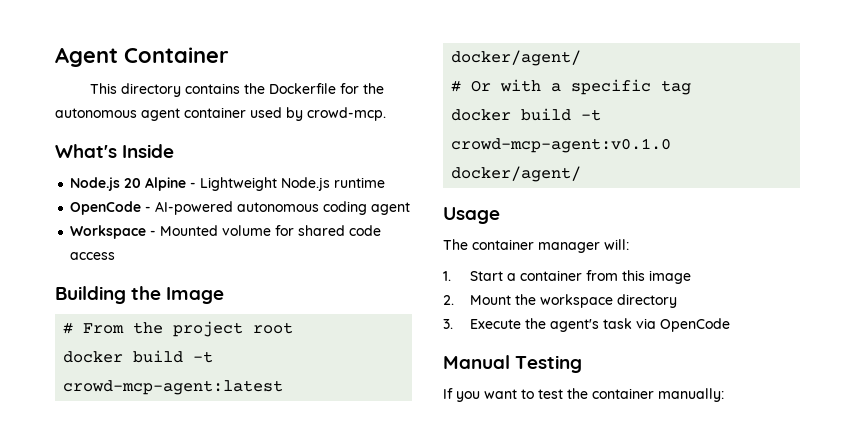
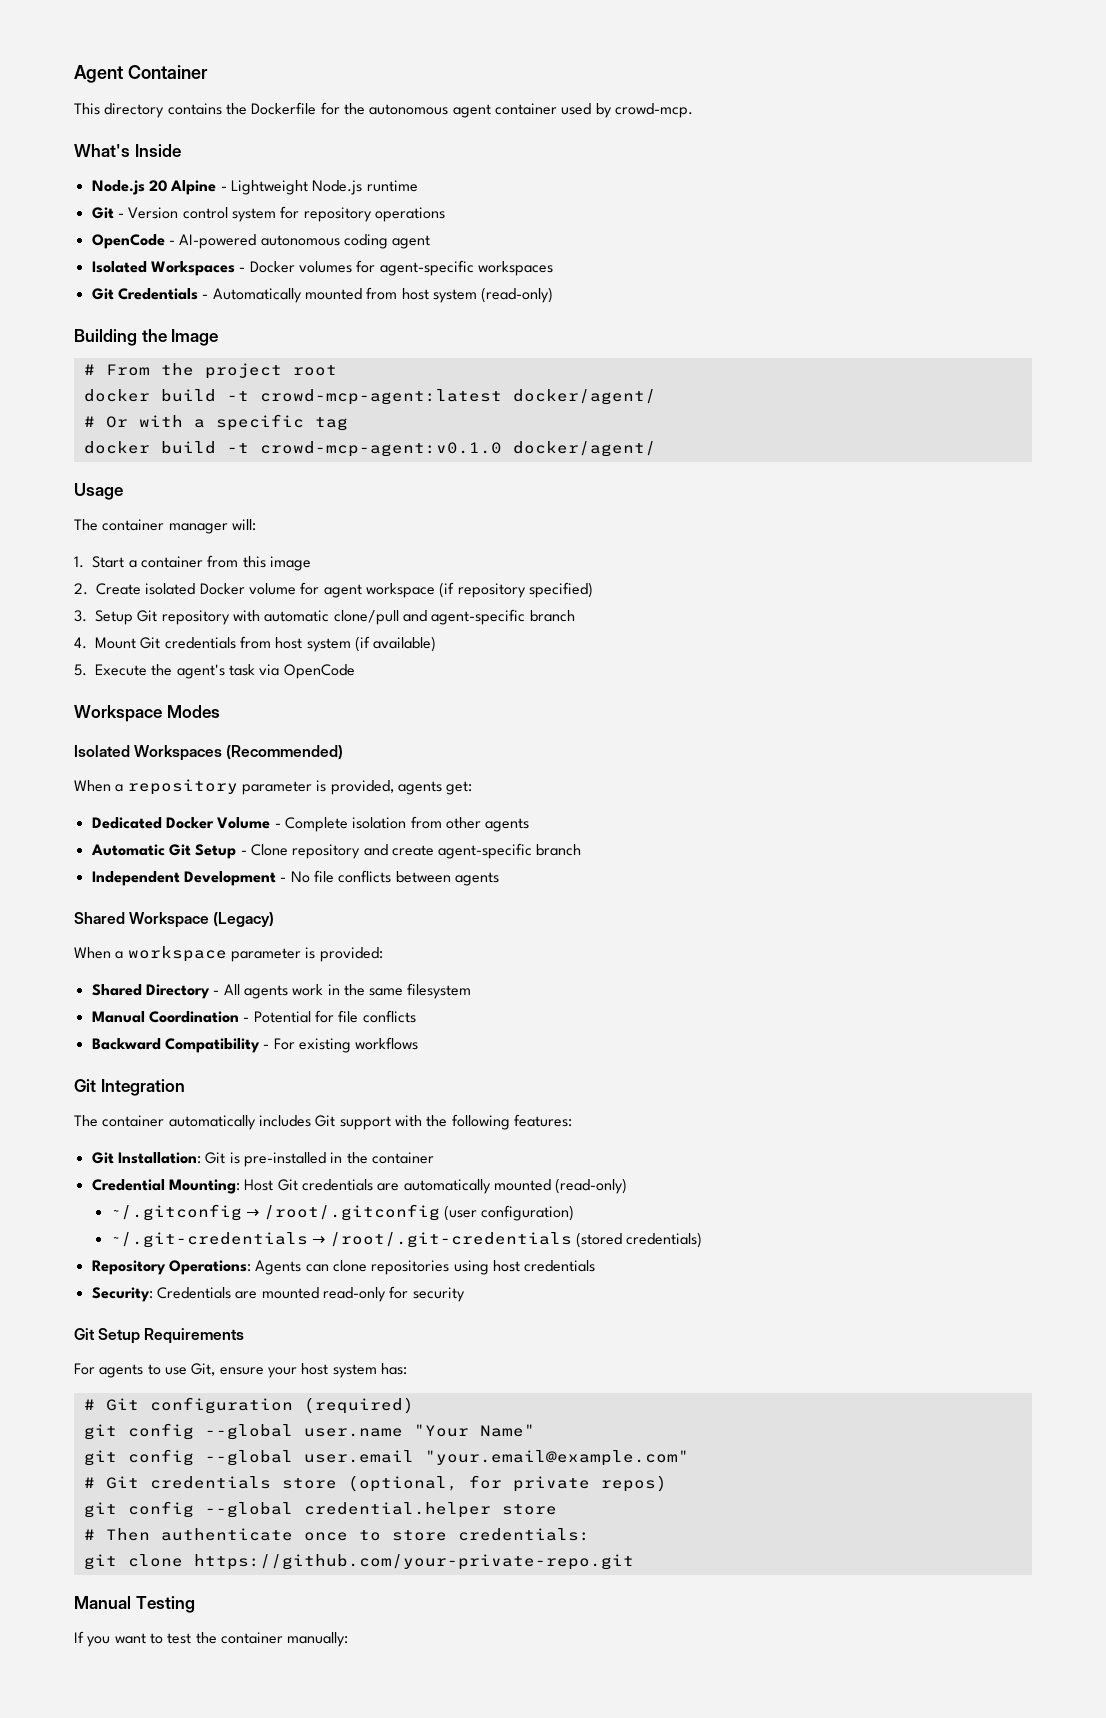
(386, 182) none -> [91,206,445,222] // Git - Version control system for repository operations
[70,225,382,239] [70,252,116,260] Workspace - Mounted volume for shared code access -> [91,260,553,276] [91,287,554,303] Isolated Workspaces - Docker volumes for agent-specific workspaces // Git Credentials - Automatically mounted from host system (read-only)
[470,294,678,308] [443,319,453,329] Mount the workspace directory // 3. -> [96,582,593,598] [74,609,575,625] [74,636,437,652] [74,664,87,676] Create isolated Docker volume for agent workspace (if repository specified) // 3. Setup Git repository with automatic clone/pull and agent-specific branch // 4. Mount Git credentials from host system (if available) // 5.
(731, 325) none -> [74,705,220,722] [74,745,344,761] [74,779,473,795] [91,816,530,832] [90,843,582,859] [91,870,499,886] [74,912,275,928] [74,946,383,962] [91,983,472,999] [91,1010,416,1023] [91,1037,419,1053] [74,1079,185,1096] [74,1114,572,1130] [91,1152,434,1167] [91,1178,628,1194] [109,1204,575,1221] [109,1232,703,1248] [91,1260,596,1275] [91,1286,465,1302] [74,1328,245,1344] [74,1363,407,1378] [83,1397,414,1414] [83,1423,535,1440] [83,1449,689,1466] [83,1475,667,1492] [83,1501,557,1518] [83,1528,590,1541] [83,1554,634,1570] // Workspace Modes // Isolated Workspaces (Recommended) // When a repository parameter is provided, agents get: // Dedicated Docker Volume - Complete isolation from other agents // Automatic Git Setup - Clone repository and create agent-specific branch // Independent Development - No file conflicts between agents // Shared Workspace (Legacy) // When a workspace parameter is provided: // Shared Directory - All agents work in the same filesystem // Manual Coordination - Potential for file conflicts // Backward Compatibility - For existing workflows // Git Integration // The container automatically includes Git support with the following features: // Git Installation: Git is pre-installed in the container // Credential Mounting: Host Git credentials are automatically mounted (read-only) // ~/.gitconfig → /root/.gitconfig (user configuration) // ~/.git-credentials → /root/.git-credentials (stored credentials) // Repository Operations: Agents can clone repositories using host credentials // Security: Credentials are mounted read-only for security // Git Setup Requirements // For agents to use Git, ensure your host system has: // # Git configuration (required) // git config --global user.name "Your Name" // git config --global user.email "your.email@example.com" // # Git credentials store (optional, for private repos) // git config --global credential.helper store // # Then authenticate once to store credentials: // git clone https://github.com/your-private-repo.git

